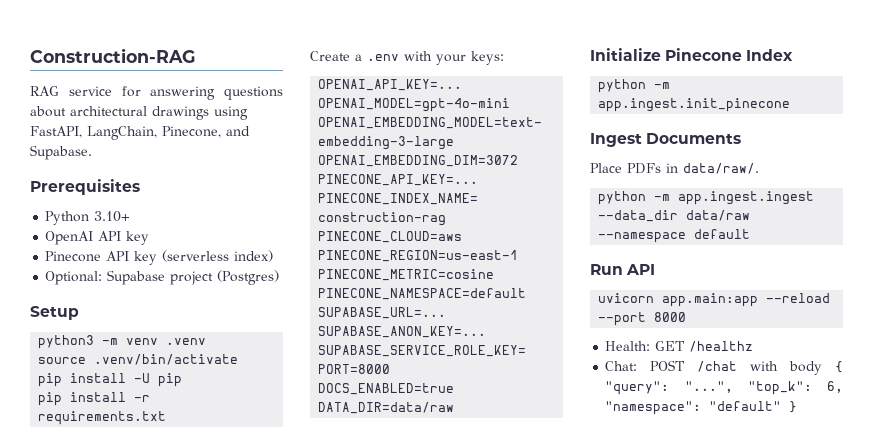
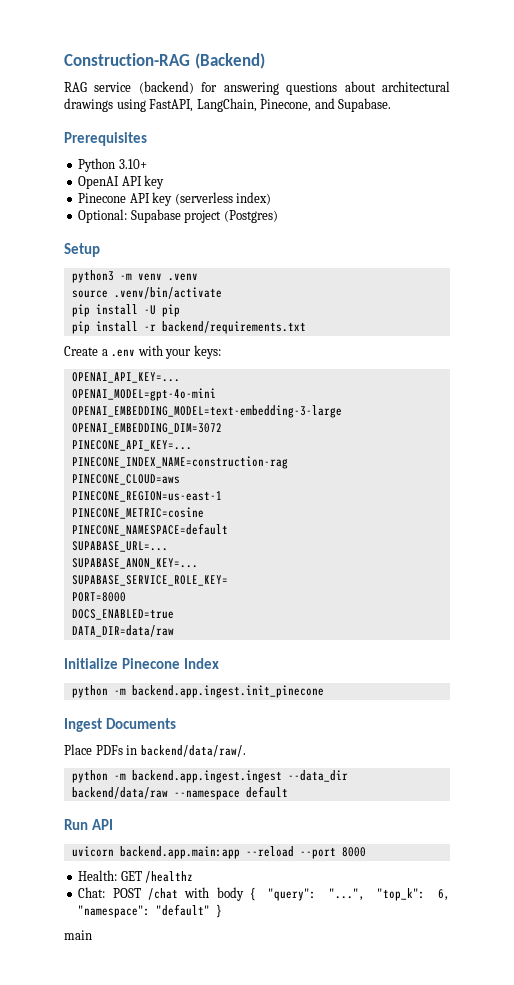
(196, 55) none -> [194,53,265,69] (Backend)
(112, 91) none -> [138,81,194,94] (backend)
[38,411,167,425] requirements.txt -> [161,321,306,334] backend/requirements.txt
[598,98,791,112] app.ingest.init_pinecone -> [131,685,324,698] backend.app.ingest.init_pinecone
[683,163,759,174] [598,191,815,205] [598,210,751,222] data/raw/. // python -m app.ingest.ingest --data_dir data/raw -> [140,745,246,757] [71,770,348,783] [71,787,168,799] backend/data/raw/. // python -m backend.app.ingest.ingest --data_dir backend/data/raw
[662,293,759,307] app.main:app -> [119,846,240,859] backend.app.main:app
(798, 407) none -> [64,930,92,940] // main

